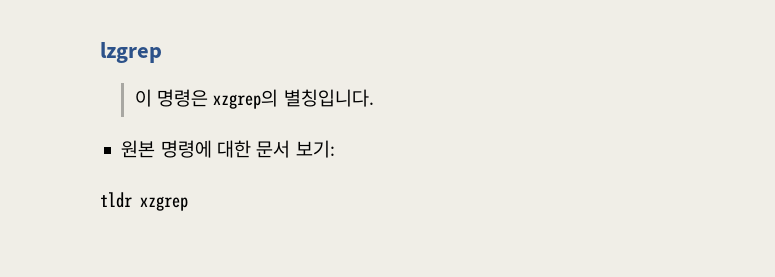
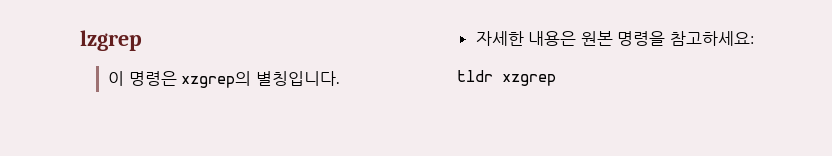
[121,140,335,158] 원본 명령에 대한 문서 보기: -> [475,31,755,46] 자세한 내용은 원본 명령을 참고하세요:

